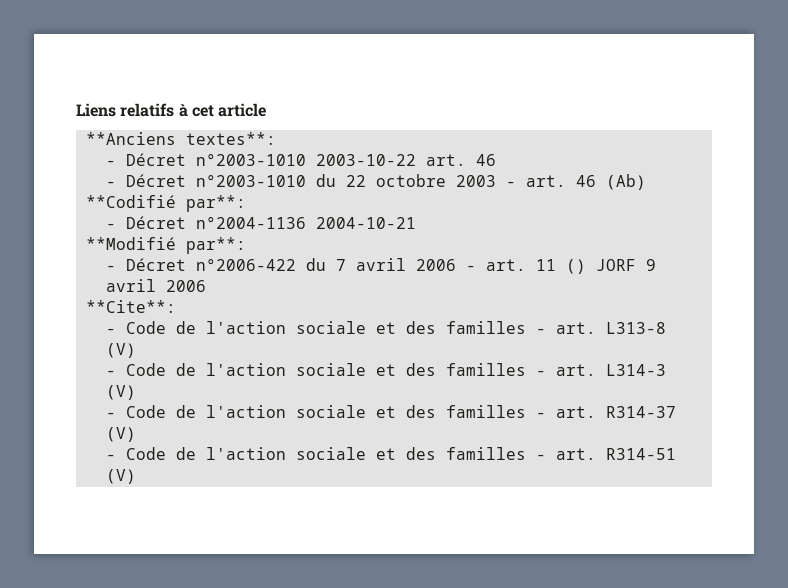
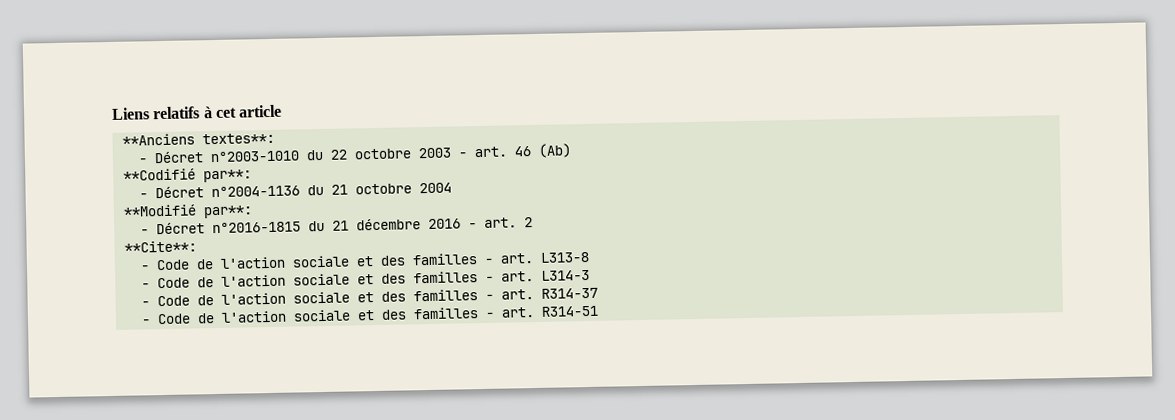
[105,153,496,166] // - Décret n°2003-1010 2003-10-22 art. 46 -> (275, 138) none
[315,217,416,229] 2004-10-21 -> [306,182,452,196] du 21 octobre 2004
[195,258,656,274] [105,279,206,292] n°2006-422 du 7 avril 2006 - art. 11 () JORF 9 avril 2006 -> [211,217,533,234] n°2016-1815 du 21 décembre 2016 - art. 2
[105,343,136,358] (V) -> (589, 257) none
[105,385,136,400] (V) -> (590, 275) none
[105,427,136,442] (V) -> (598, 293) none
[105,469,136,484] (V) -> (598, 311) none

